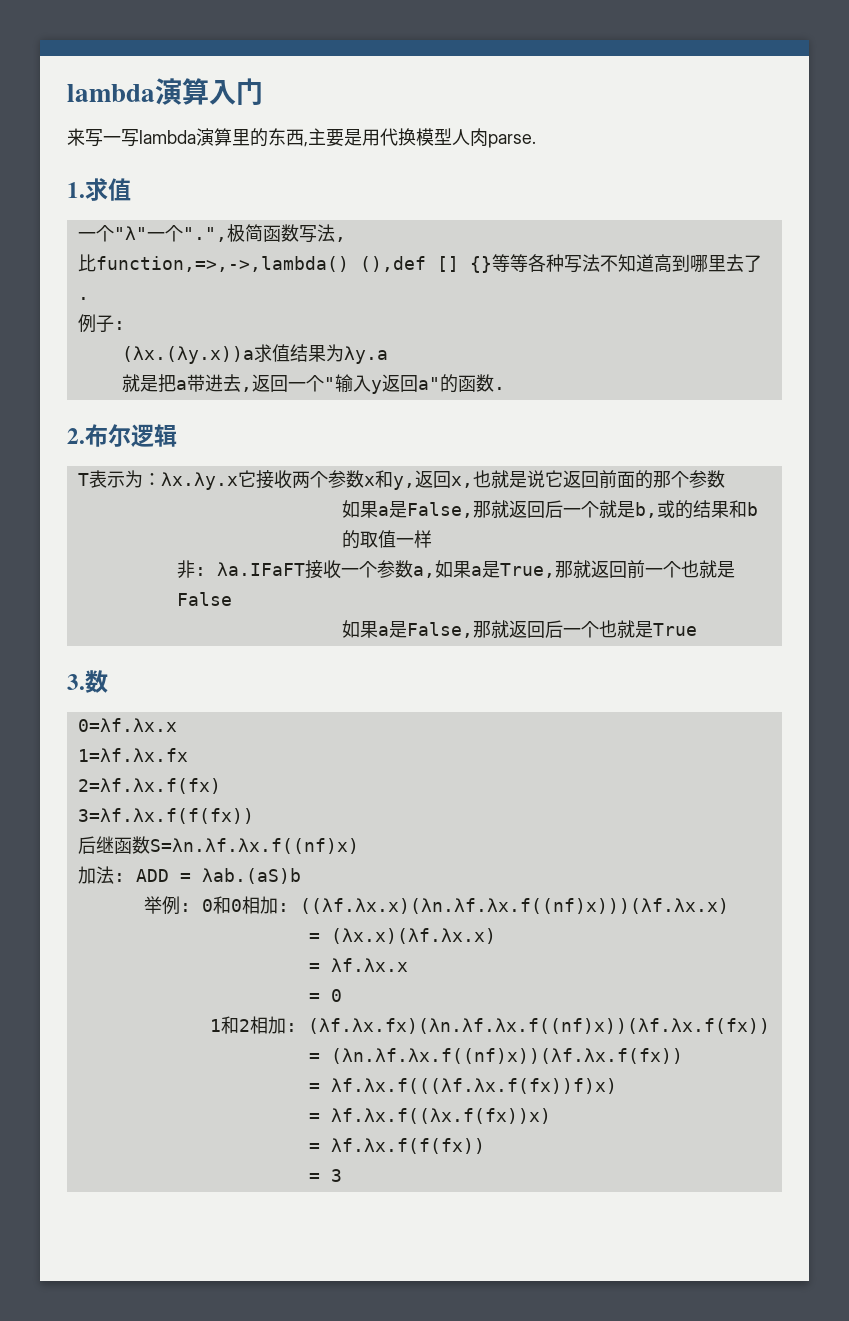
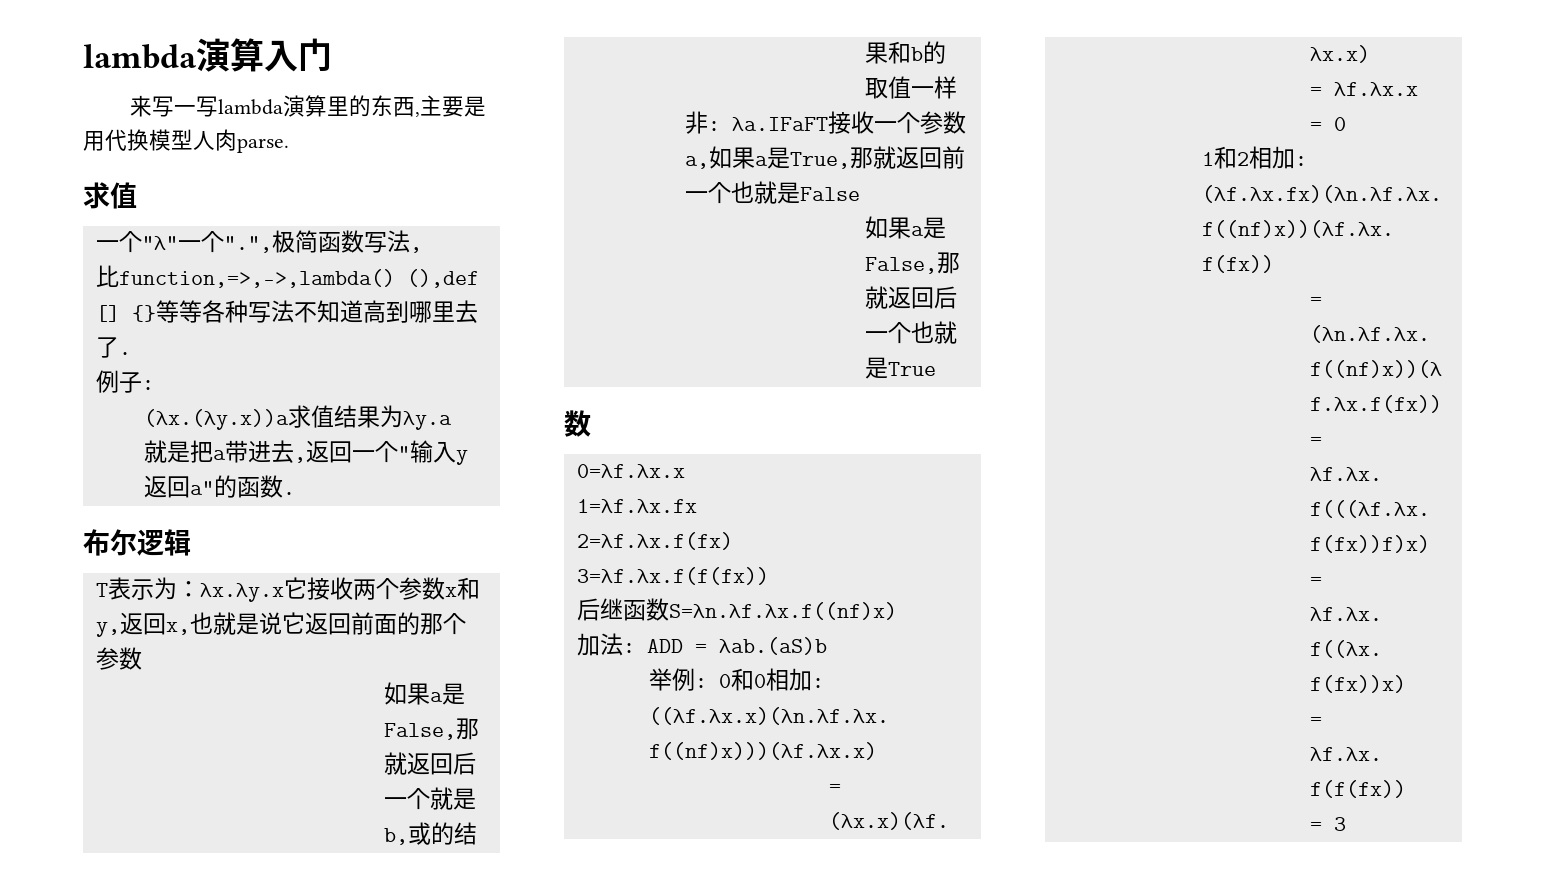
[67,182,85,198] 1. -> (289, 145) none
[67,428,85,444] 2. -> (295, 493) none
[67,674,85,690] 3. -> (936, 369) none

